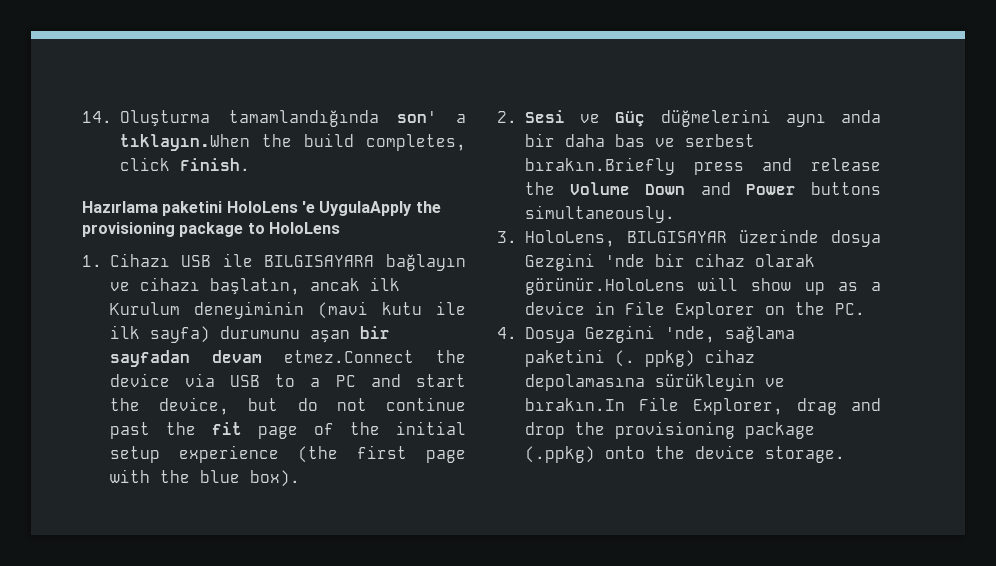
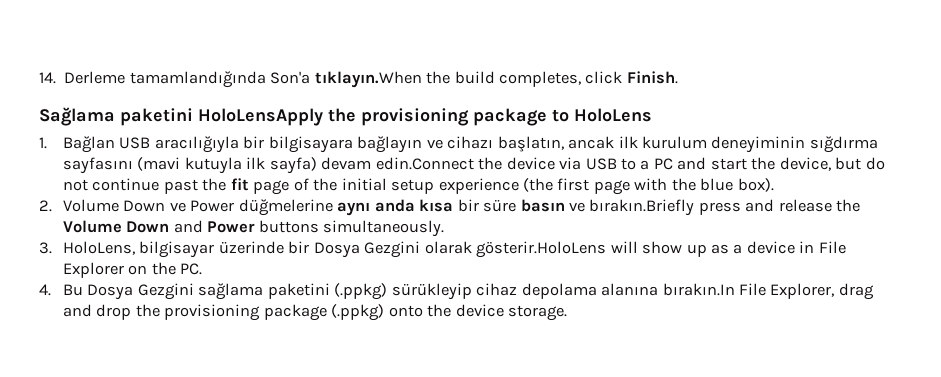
[119,110,466,127] Oluşturma tamamlandığında son' a -> [64,71,311,88] Derleme tamamlandığında Son'a
[82,201,413,216] Hazırlama paketini HoloLens 'e UygulaApply -> [39,107,323,126] Sağlama paketini HoloLensApply
[109,253,375,267] Cihazı USB ile BILGISAYARA -> [63,136,353,153] Bağlan USB aracılığıyla bir bilgisayara
[109,301,466,319] [109,325,390,343] [109,350,414,367] Kurulum deneyiminin (mavi kutu ile ilk sayfa) durumunu aşan bir sayfadan devam etmez.Connect -> [642,136,878,153] [63,157,474,174] kurulum deneyiminin sığdırma sayfasını (mavi kutuyla ilk sayfa) devam edin.Connect
[524,109,881,127] [524,133,755,147] Sesi ve Güç düğmelerini aynı anda bir daha bas ve serbest -> [63,199,586,216] Volume Down ve Power düğmelerine aynı anda kısa bir süre basın ve
[626,229,881,247] [524,253,815,271] [524,278,685,295] BILGISAYAR üzerinde dosya Gezgini 'nde bir cihaz olarak görünür.HoloLens -> [139,241,607,258] bilgisayar üzerinde bir Dosya Gezgini olarak gösterir.HoloLens
[524,325,715,343] Dosya Gezgini 'nde, -> [63,283,194,300] Bu Dosya Gezgini
[614,349,755,367] [524,373,785,391] (. ppkg) cihaz depolamasına sürükleyin ve -> [334,283,659,300] (.ppkg) sürükleyip cihaz depolama alanına

